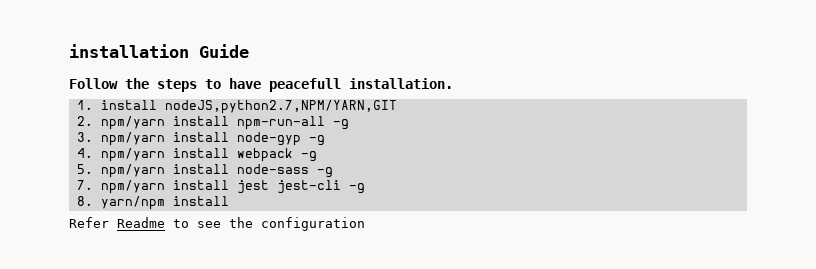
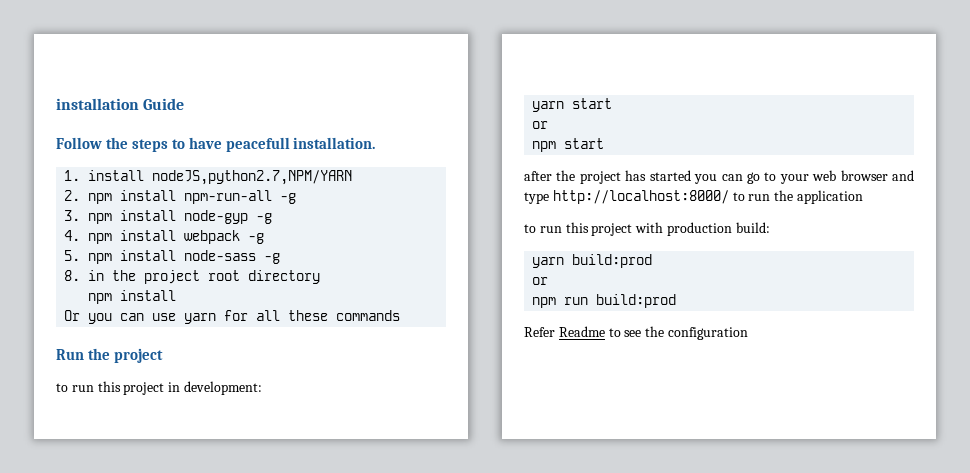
[164,100,397,114] nodeJS,python2.7,NPM/YARN,GIT -> [152,170,353,185] nodeJS,python2.7,NPM/YARN
[100,116,165,130] npm/yarn -> [88,193,113,204] npm
[100,132,165,146] npm/yarn -> [88,213,113,224] npm
[100,148,165,162] npm/yarn -> [88,233,113,244] npm
[100,164,165,178] npm/yarn -> [88,253,113,264] npm
[76,180,365,194] [76,196,229,210] 7. npm/yarn install jest jest-cli -g // 8. yarn/npm install -> [64,270,321,284] [88,290,177,304] [64,310,401,324] [56,348,163,363] [56,381,262,395] [532,98,613,112] [532,121,549,129] [532,138,605,152] [524,170,914,184] [524,190,863,204] [524,222,770,236] [532,254,653,268] [532,277,549,285] [532,294,677,308] 8. in the project root directory // npm install // Or you can use yarn for all these commands // Run the project // to run this project in development: // yarn start // or // npm start // after the project has started you can go to your web browser and type http://localhost:8000/ to run the application // to run this project with production build: // yarn build:prod // or // npm run build:prod

